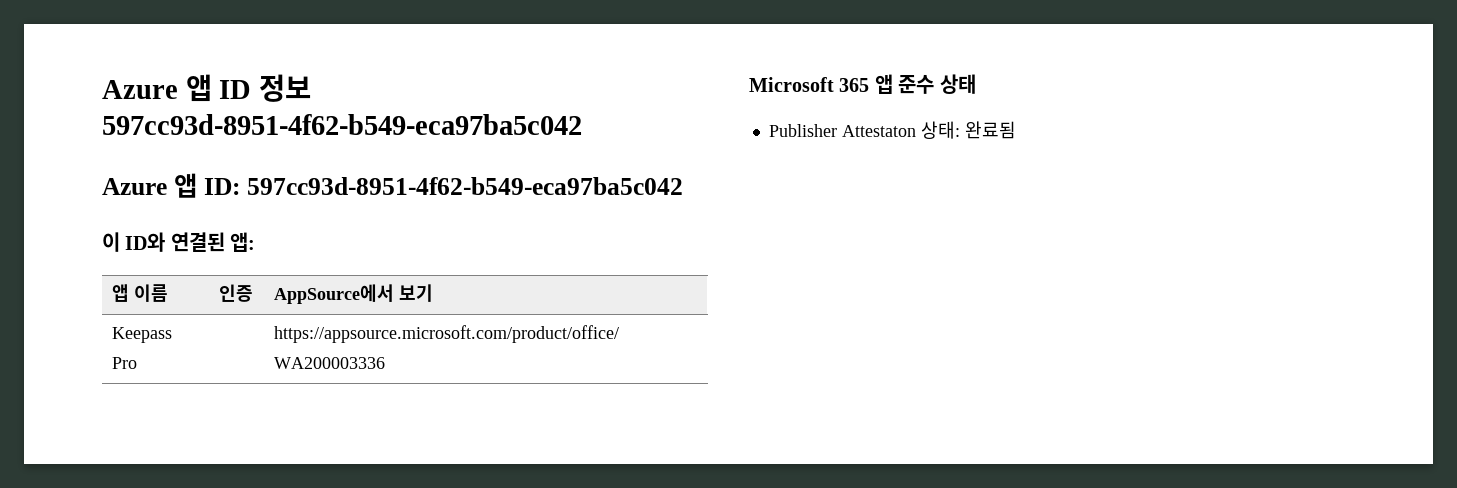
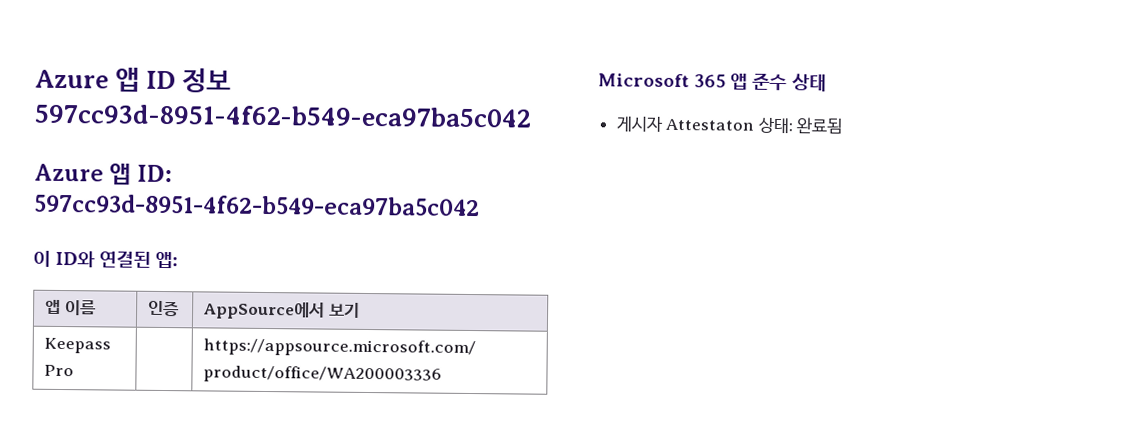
[768,124,837,137] Publisher -> [615,116,663,132] 게시자

